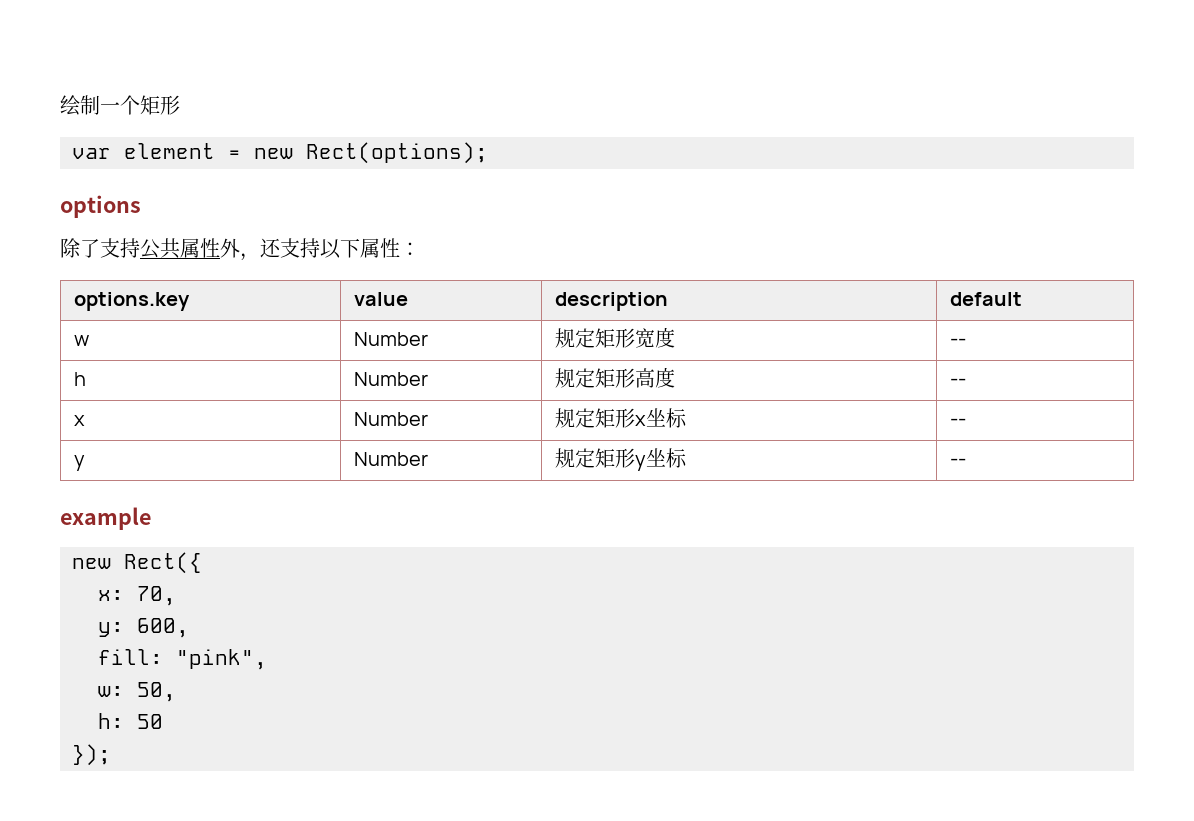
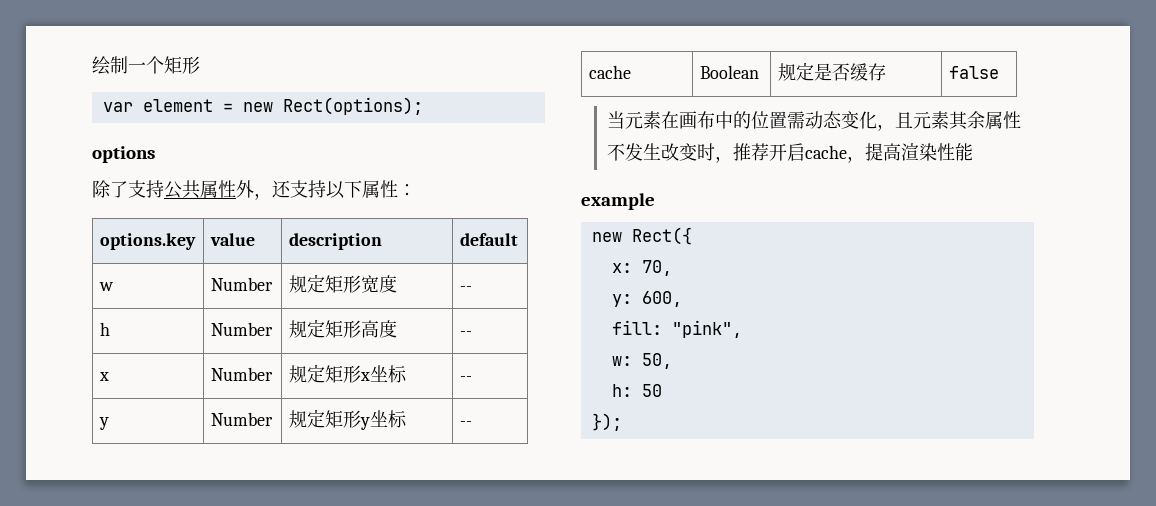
(966, 462) none -> [588,65,631,79] [699,65,759,79] [777,62,886,81] [948,66,999,79] [606,111,1021,131] [606,143,973,163] // cache | Boolean | 规定是否缓存 | false // 当元素在画布中的位置需动态变化，且元素其余属性不发生改变时，推荐开启cache，提高渲染性能

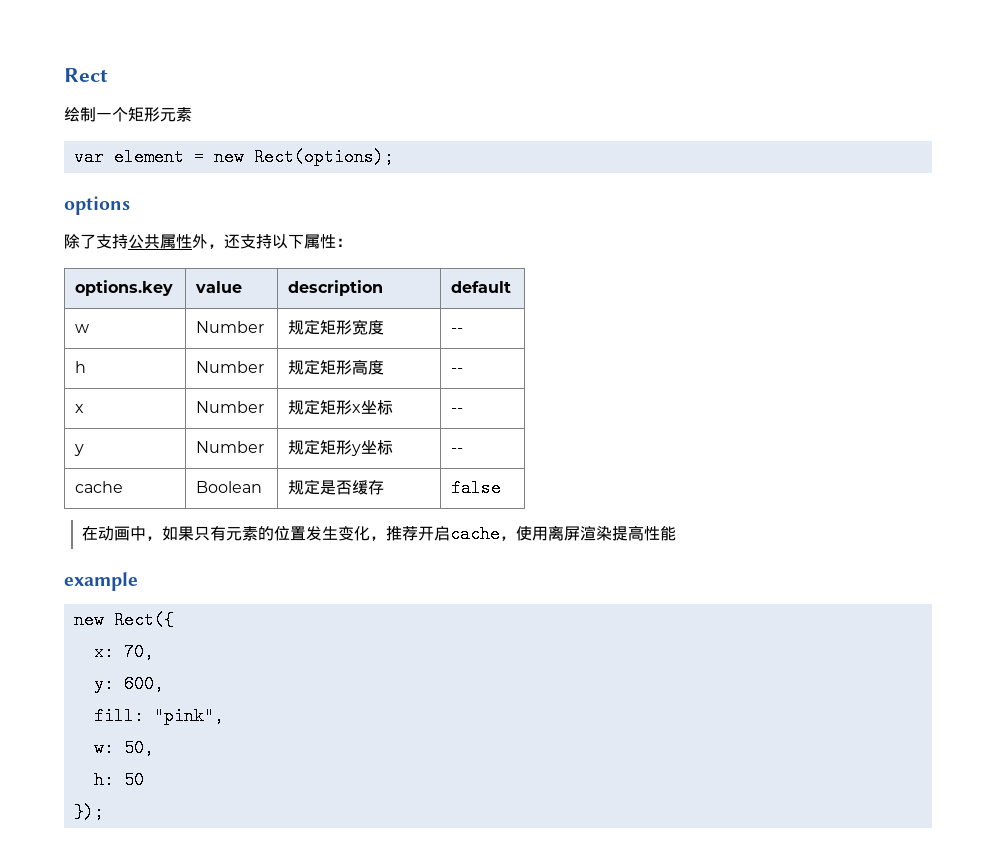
(92, 65) none -> [64,68,108,82] Rect //
(200, 65) none -> [160,107,192,122] 元素
[606,111,1021,131] [606,143,937,163] 当元素在画布中的位置需动态变化，且元素其余属性不发生改变时，推荐开启cache，提高渲染 -> [82,525,645,543] 在动画中，如果只有元素的位置发生变化，推荐开启cache，使用离屏渲染提高

